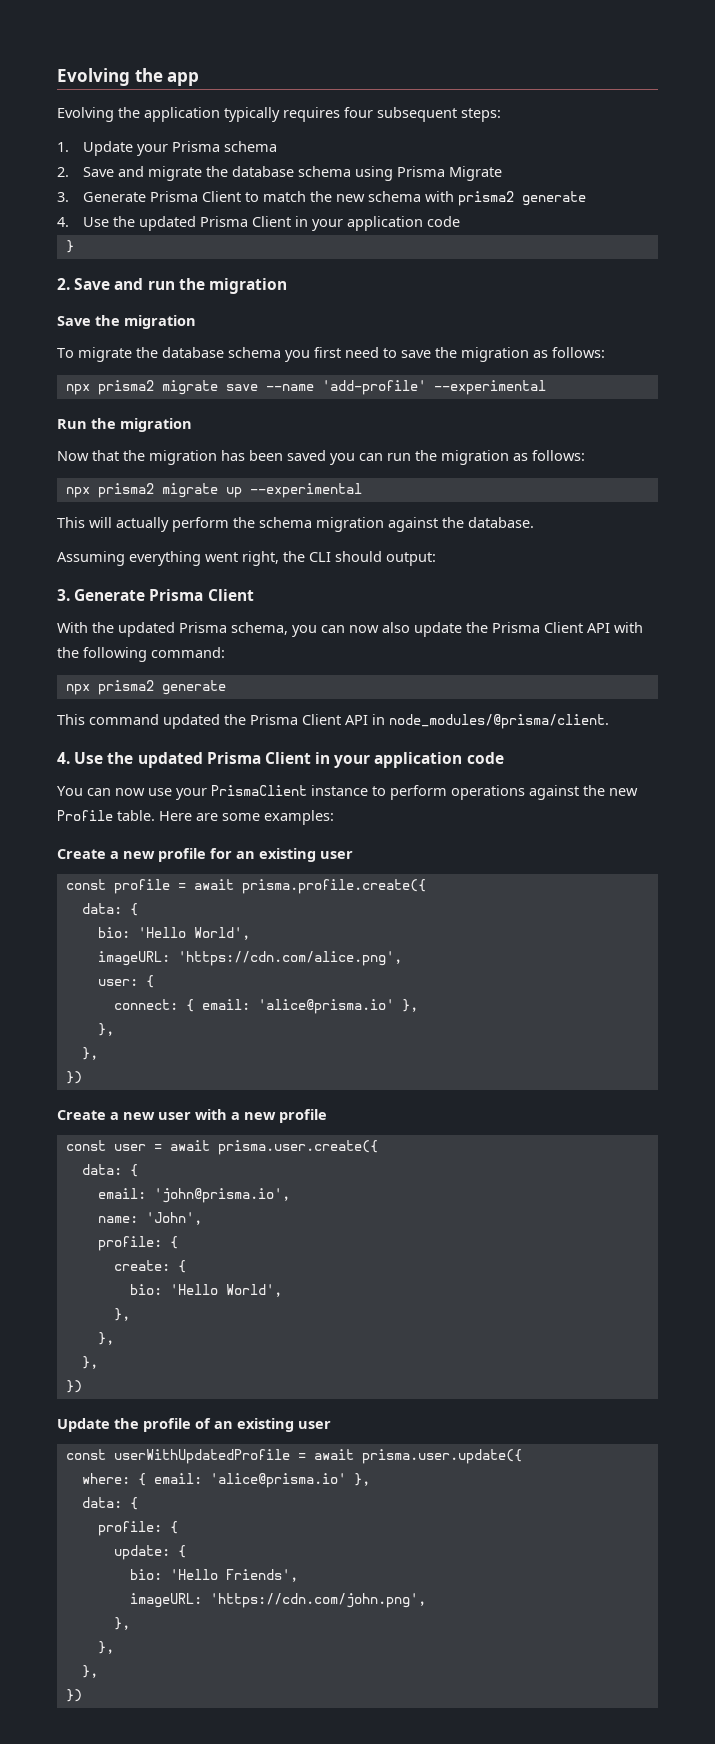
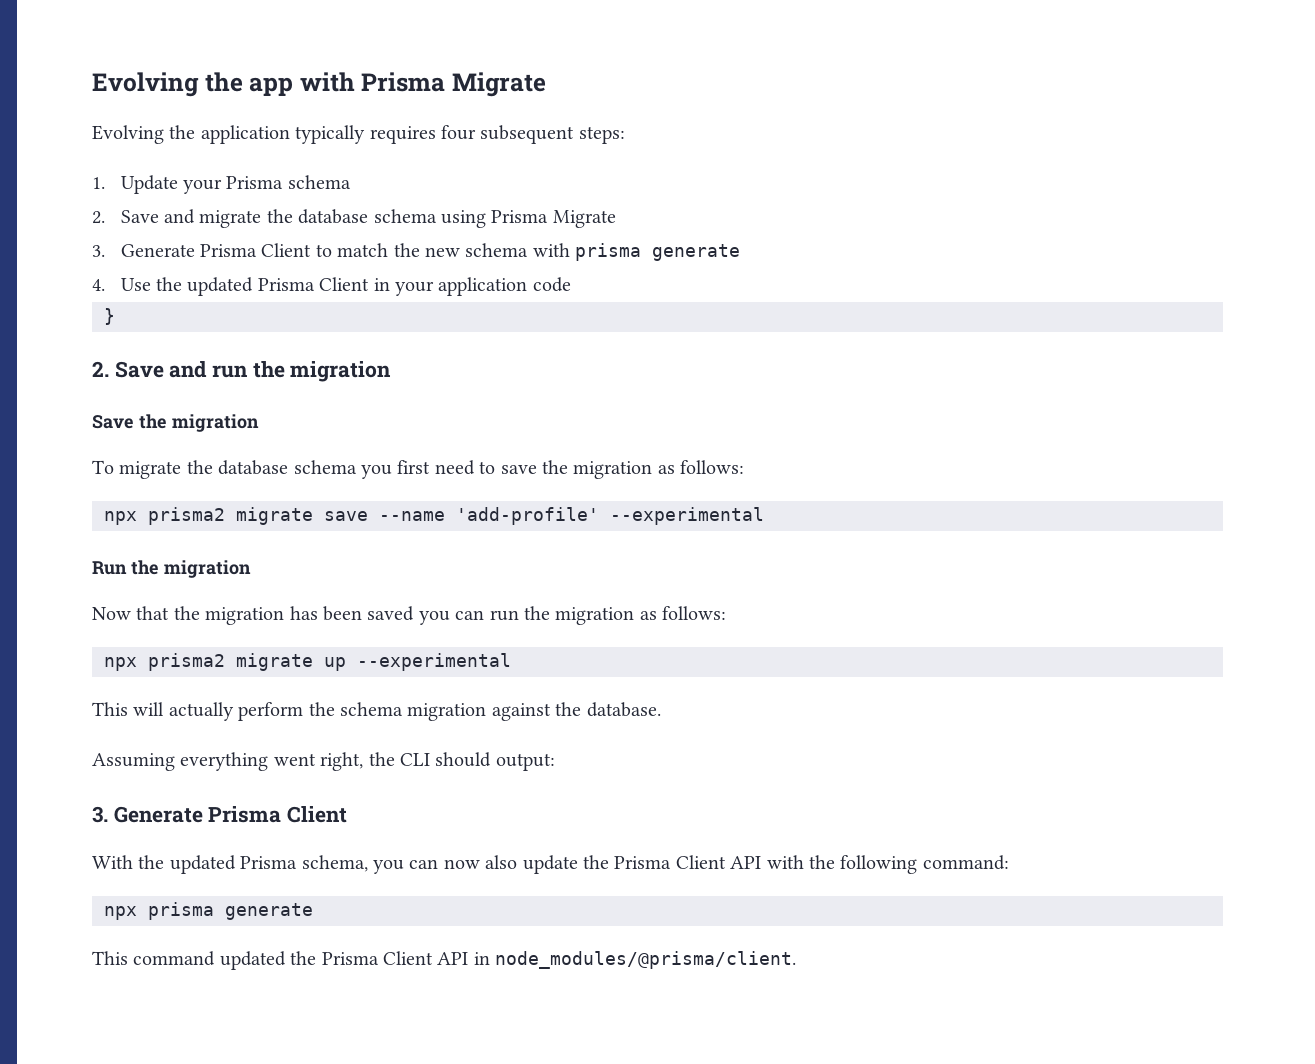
(200, 79) none -> [299,72,547,97] with Prisma Migrate
[458,191,515,206] prisma2 -> [575,243,642,261] prisma
[97,680,154,695] prisma2 -> [148,902,214,920] prisma
[57,752,504,768] [57,785,638,800] [57,810,334,825] [57,848,353,862] [65,879,426,894] [81,903,138,916] [97,927,250,940] [97,951,402,966] [97,975,154,988] [113,999,418,1014] [97,1023,114,1036] [81,1047,98,1060] [65,1071,82,1084] [57,1109,327,1123] [65,1140,378,1155] [81,1164,138,1177] [97,1188,290,1203] [97,1212,202,1225] [97,1236,178,1251] [113,1260,186,1273] [129,1284,282,1297] [113,1308,130,1321] [97,1332,114,1345] [81,1356,98,1369] [65,1380,82,1393] [57,1418,331,1432] [65,1449,522,1464] [81,1473,370,1488] [81,1497,138,1510] [97,1521,178,1536] [113,1545,186,1560] [129,1569,298,1582] [129,1593,426,1608] [113,1617,130,1630] [97,1641,114,1654] [81,1665,98,1678] [65,1689,82,1702] // 4. Use the updated Prisma Client in your application code // You can now use your PrismaClient instance to perform operations against the new Profile table. Here are some examples: // Create a new profile for an existing user // const profile = await prisma.profile.create({ // data: { // bio: 'Hello World', // imageURL: 'https://cdn.com/alice.png', // user: { // connect: { email: 'alice@prisma.io' }, // }, // }, // }) // Create a new user with a new profile // const user = await prisma.user.create({ // data: { // email: 'john@prisma.io', // name: 'John', // profile: { // create: { // bio: 'Hello World', // }, // }, // }, // }) // Update the profile of an existing user // const userWithUpdatedProfile = await prisma.user.update({ // where: { email: 'alice@prisma.io' }, // data: { // profile: { // update: { // bio: 'Hello Friends', // imageURL: 'https://cdn.com/john.png', // }, // }, // }, // }) -> (797, 960) none

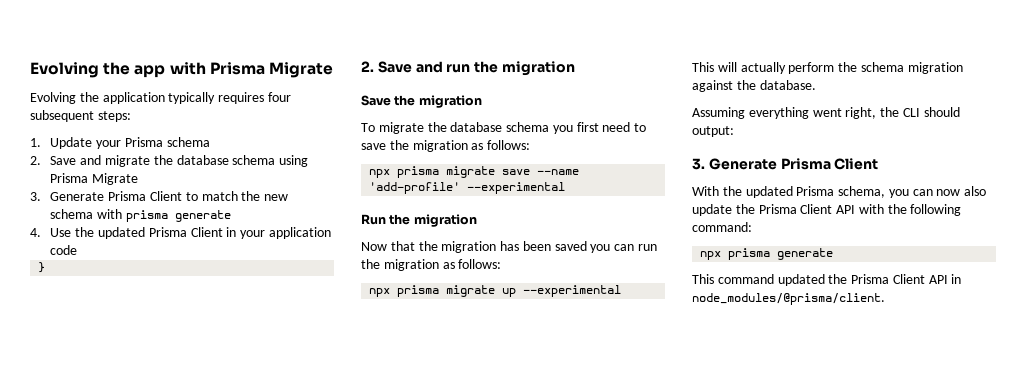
[148,507,225,525] prisma2 -> [397,166,440,178] prisma
[148,653,225,671] prisma2 -> [397,285,440,297] prisma

